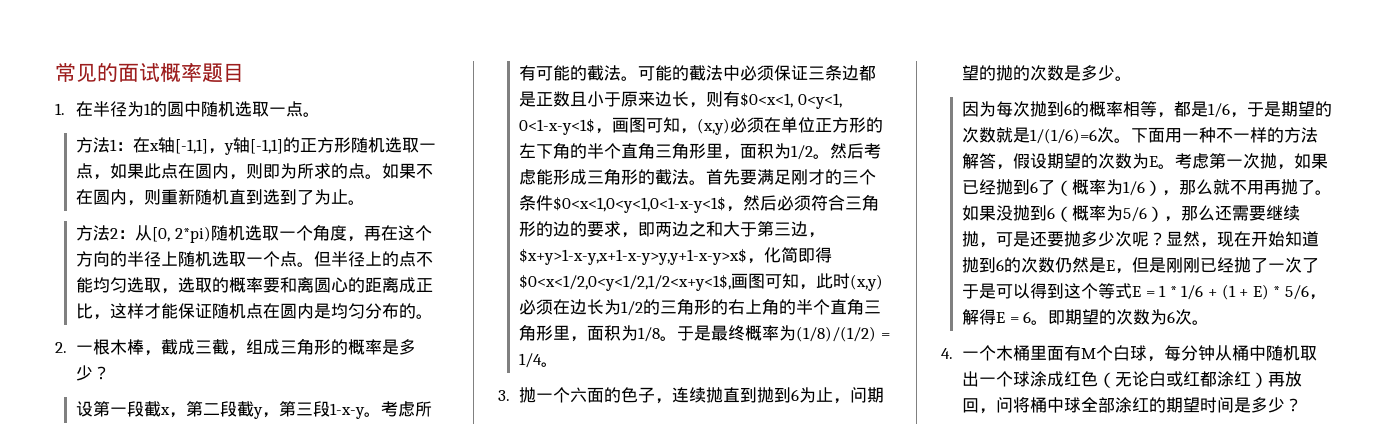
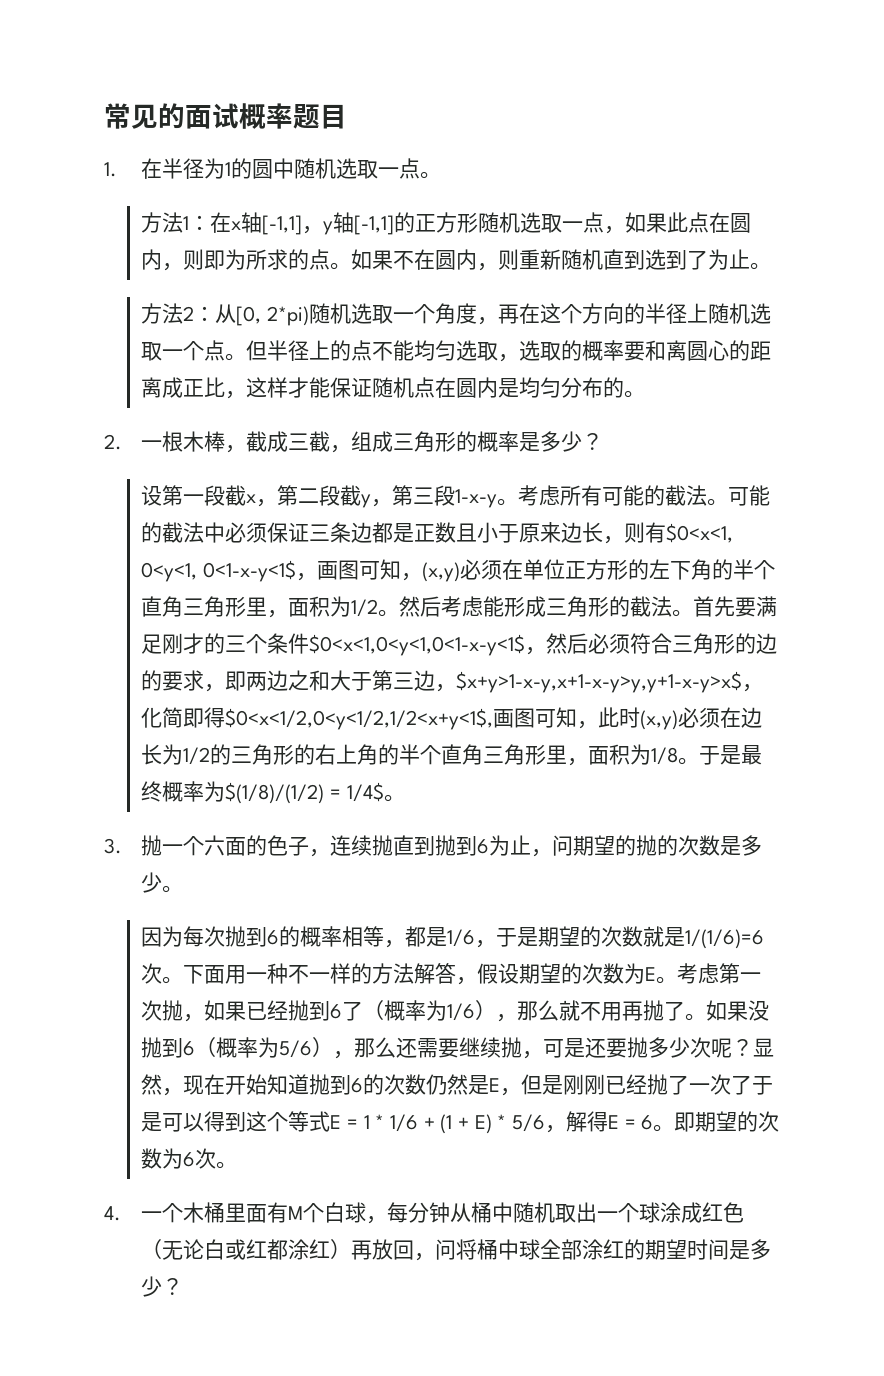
[796,326,890,342] [519,353,543,368] (1/8)/(1/2) = 1/4 -> [225,782,384,804] $(1/8)/(1/2) = 1/4$

